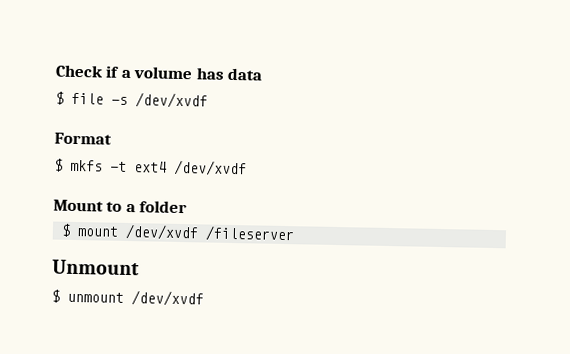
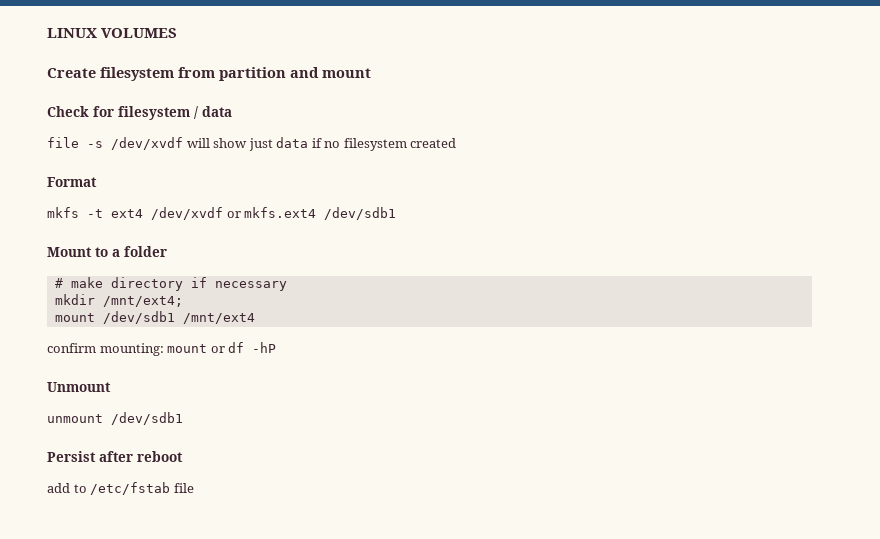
[55,64,225,80] Check if a volume has -> [47,28,178,38] [47,67,371,81] [47,106,198,120] LINUX VOLUMES // Create filesystem from partition and mount // Check for filesystem /
[55,91,64,105] $ -> (232, 111) none
(208, 100) none -> [186,137,457,151] will show just data if no filesystem created
[54,158,63,172] $ -> (97, 182) none
(247, 168) none -> [226,207,397,220] or mkfs.ext4 /dev/sdb1
[61,223,296,243] [52,259,140,276] [51,289,204,307] $ mount /dev/xvdf /fileserver // Unmount // $ unmount /dev/xvdf -> [54,277,287,291] [54,294,183,307] [54,311,255,324] [47,342,277,356] [47,382,111,392] [47,412,183,425] [47,451,183,462] [47,482,194,495] # make directory if necessary // mkdir /mnt/ext4; // mount /dev/sdb1 /mnt/ext4 // confirm mounting: mount or df -hP // Unmount // unmount /dev/sdb1 // Persist after reboot // add to /etc/fstab file

